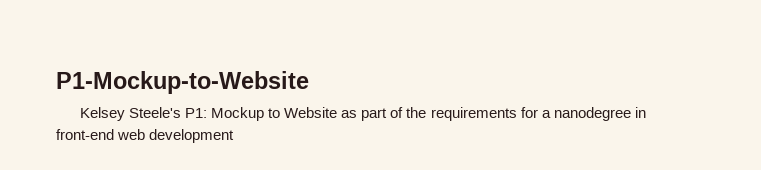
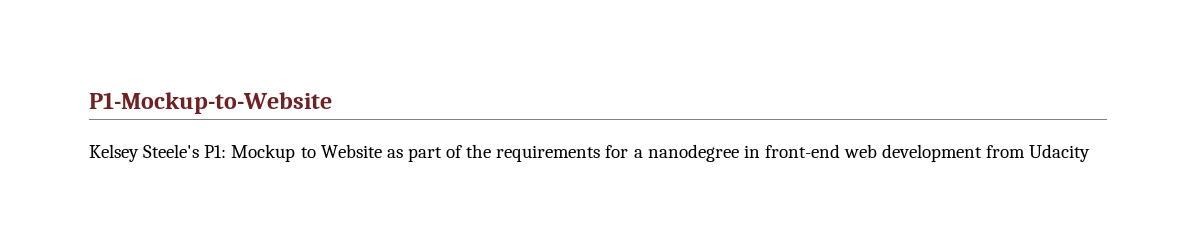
(235, 136) none -> [986,144,1091,162] from Udacity

